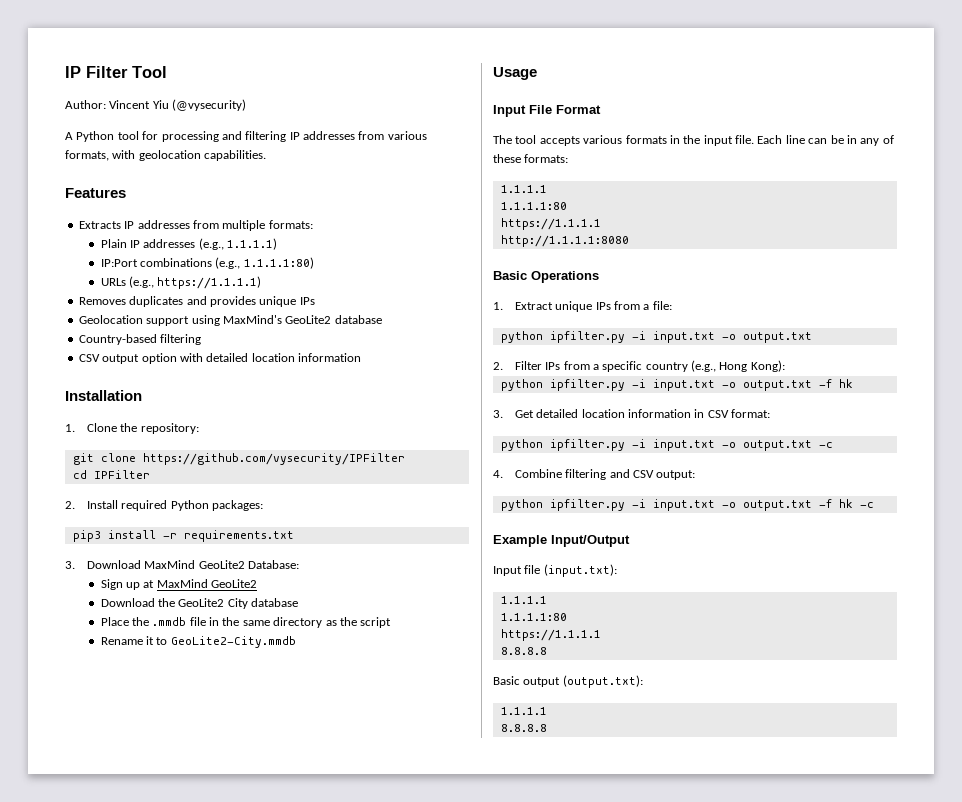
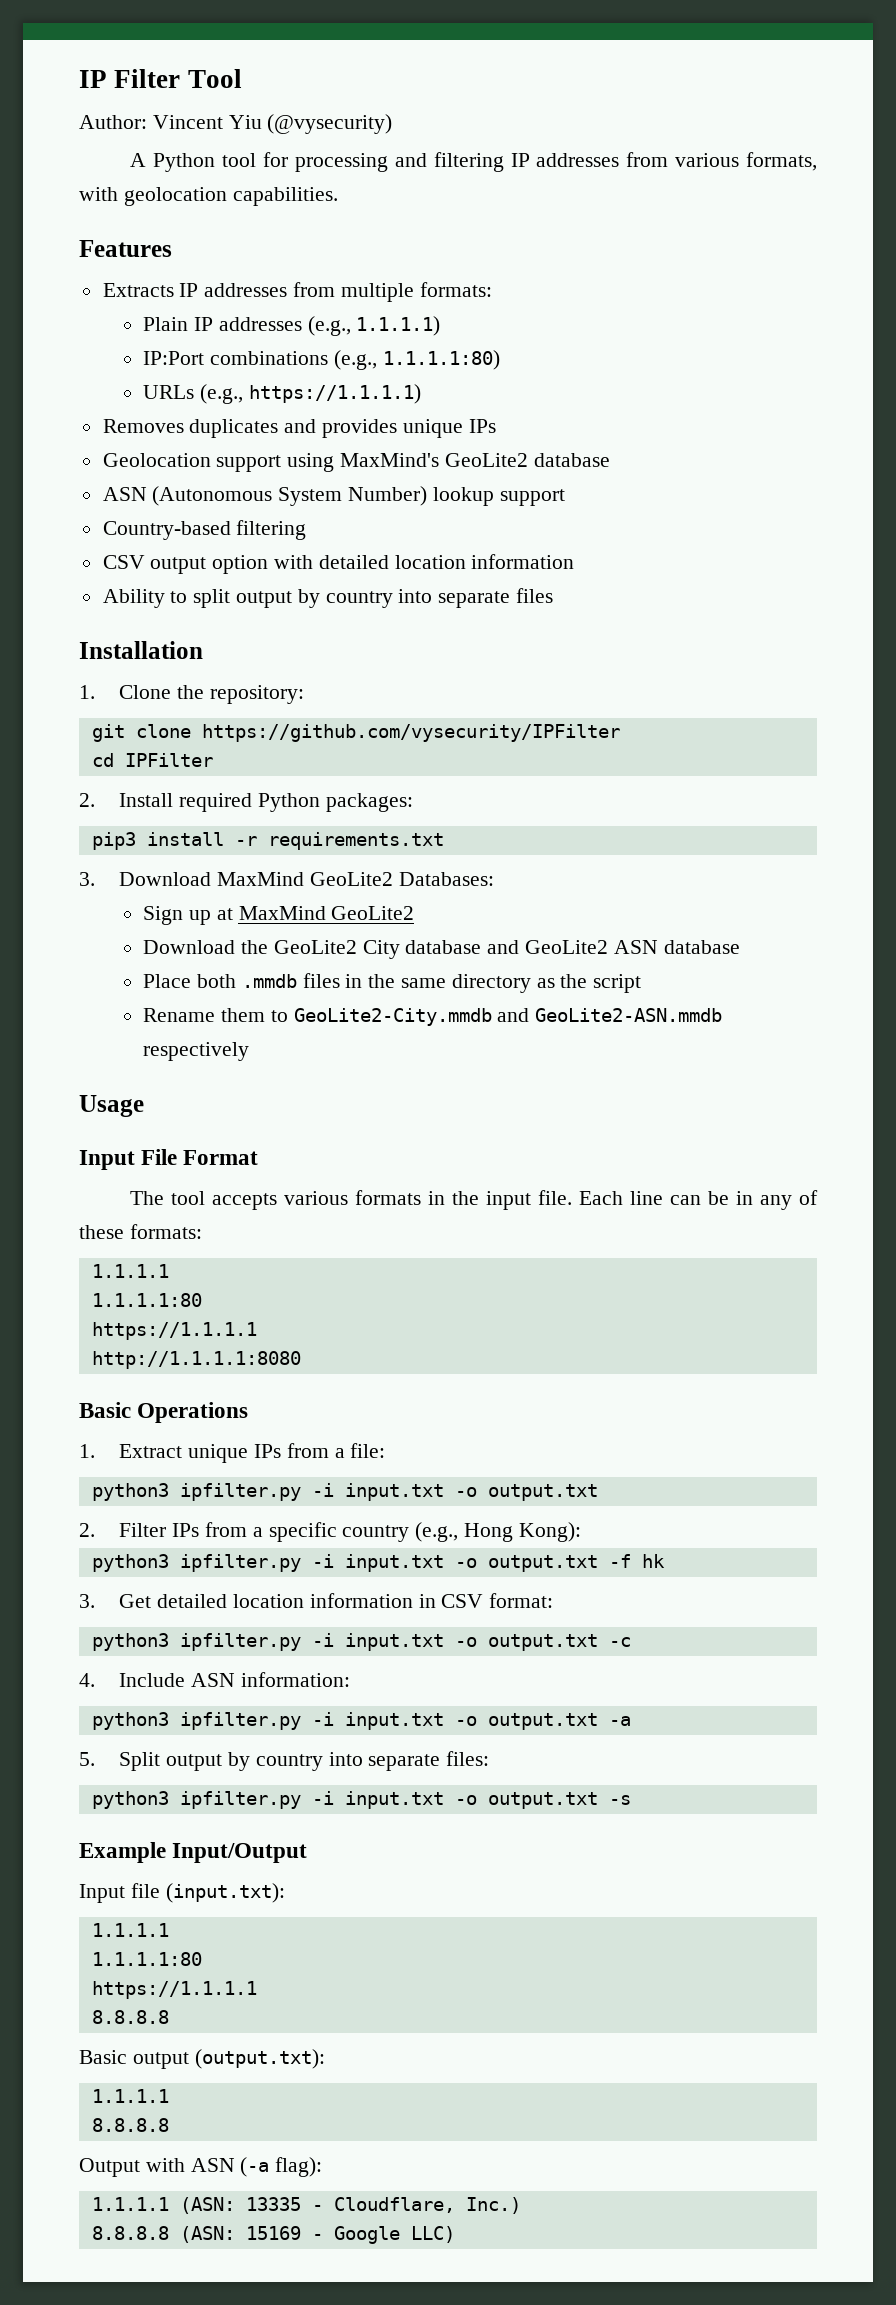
(382, 319) none -> [102,486,565,506] // ASN (Autonomous System Number) lookup support
(361, 357) none -> [102,588,554,608] // Ability to split output by country into separate files
[247,560,299,569] Database: -> [398,872,494,886] Databases:
[100,617,206,626] // Place the .mmdb file -> [487,940,740,954] [143,973,340,988] and GeoLite2 ASN database // Place both .mmdb files
[145,636,154,645] it -> [220,1008,265,1022] them
(296, 642) none -> [497,1008,723,1022] [143,1042,250,1061] and GeoLite2-ASN.mmdb respectively
[500,331,543,343] python -> [91,1483,169,1501] python3
[500,379,543,391] python -> [91,1554,169,1572] python3
[500,439,543,451] python -> [91,1633,169,1651] python3
[514,469,696,480] [500,499,874,511] Combine filtering and CSV output: // python ipfilter.py -i input.txt -o output.txt -f hk -c -> [119,1672,351,1687] [91,1712,631,1730] [79,1751,490,1771] [91,1791,631,1809] Include ASN information: // python3 ipfilter.py -i input.txt -o output.txt -a // 5. Split output by country into separate files: // python3 ipfilter.py -i input.txt -o output.txt -s
(547, 728) none -> [79,2157,323,2177] [91,2197,521,2214] [91,2226,455,2244] // Output with ASN (-a flag): // 1.1.1.1 (ASN: 13335 - Cloudflare, Inc.) // 8.8.8.8 (ASN: 15169 - Google LLC)

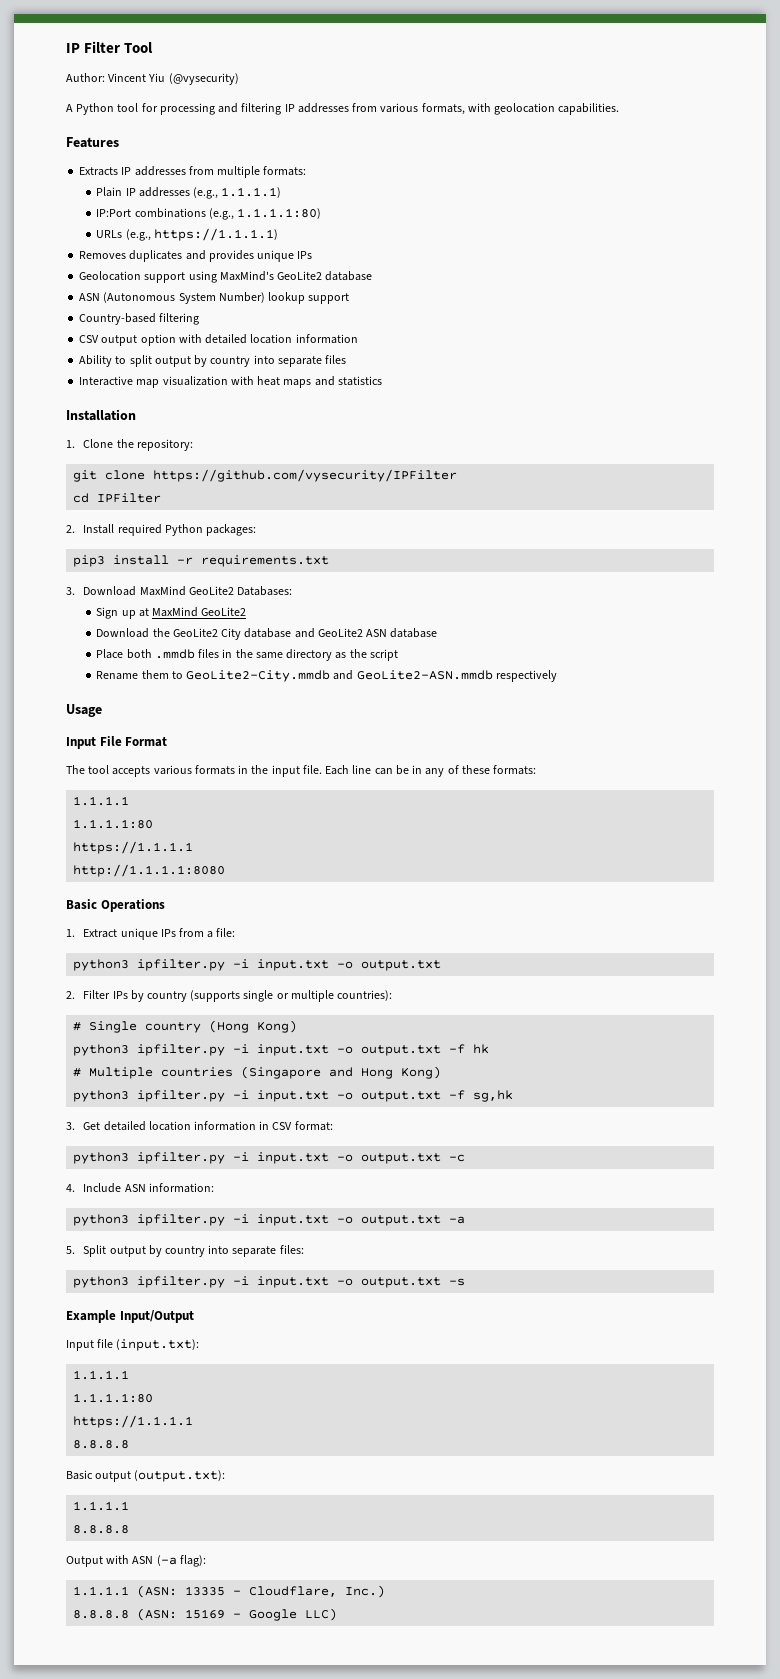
(554, 595) none -> [79,376,382,388] // Interactive map visualization with heat maps and statistics
[205,1522,581,1542] from a specific country (e.g., Hong Kong): -> [130,990,393,1002] [73,1020,298,1033] by country (supports single or multiple countries): // # Single country (Hong Kong)
(665, 1561) none -> [73,1066,442,1079] [73,1090,514,1102] // # Multiple countries (Singapore and Hong Kong) // python3 ipfilter.py -i input.txt -o output.txt -f sg,hk

